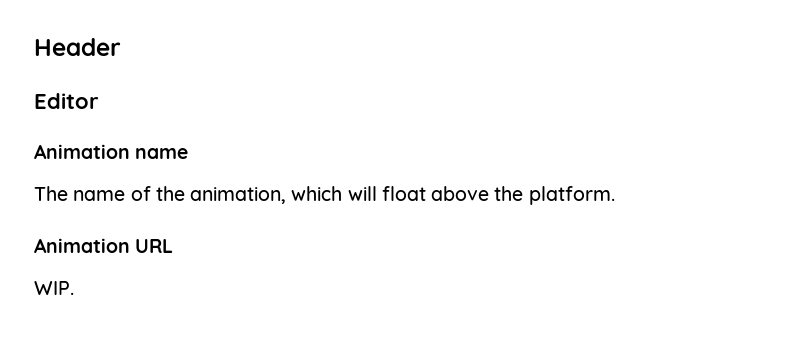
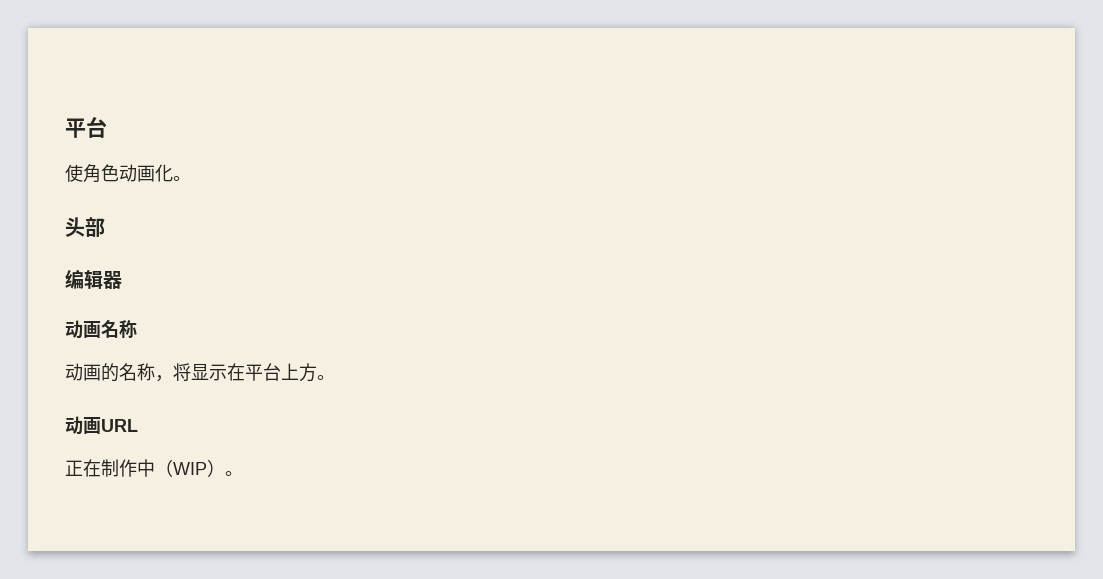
[34,38,121,56] [34,93,99,109] [34,144,189,159] [34,186,615,205] [34,238,174,253] [34,281,74,295] Header // Editor // Animation name // The name of the animation, which will float above the platform. // Animation URL // WIP. -> [65,117,107,138] [65,164,191,183] [65,217,105,237] [65,269,122,289] [65,320,137,339] [65,363,335,382] [65,416,138,435] [65,459,243,477] 平台 // 使角色动画化。 // 头部 // 编辑器 // 动画名称 // 动画的名称，将显示在平台上方。 // 动画URL // 正在制作中（WIP）。

